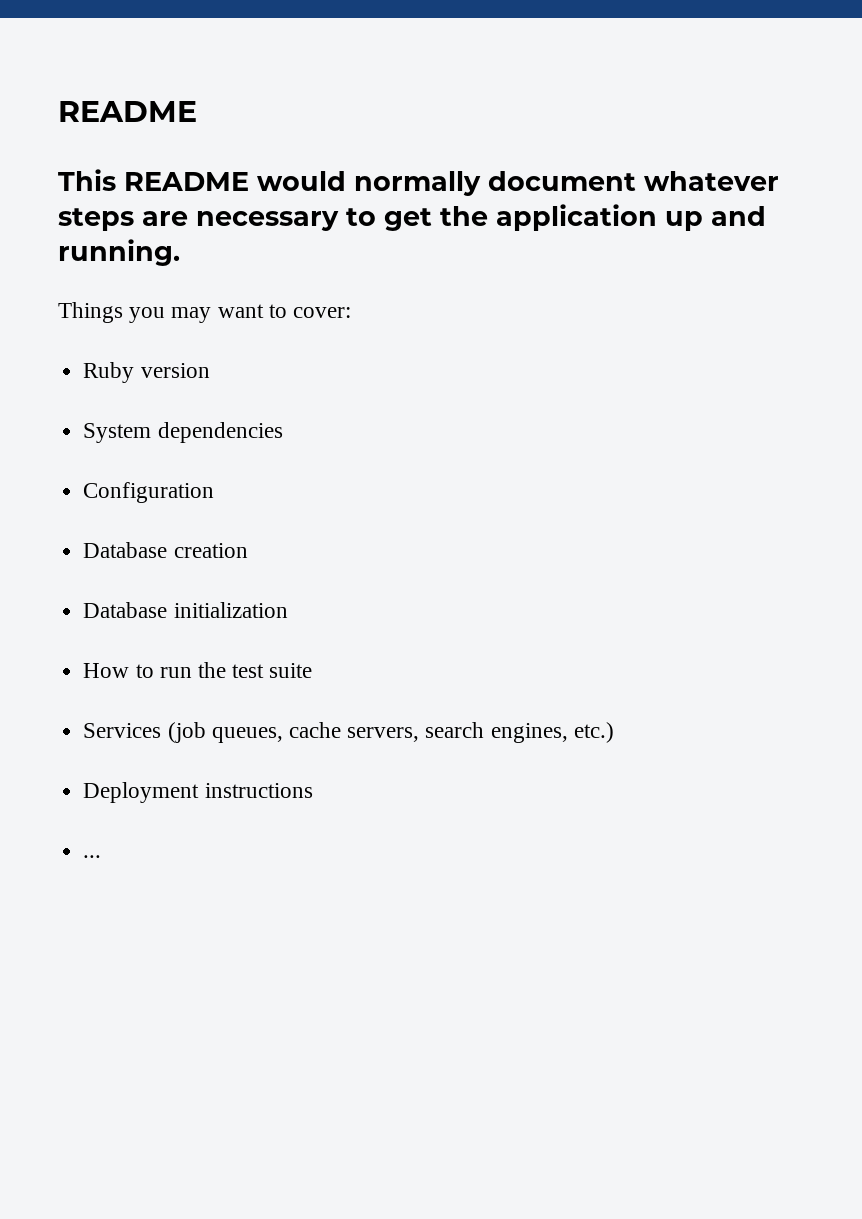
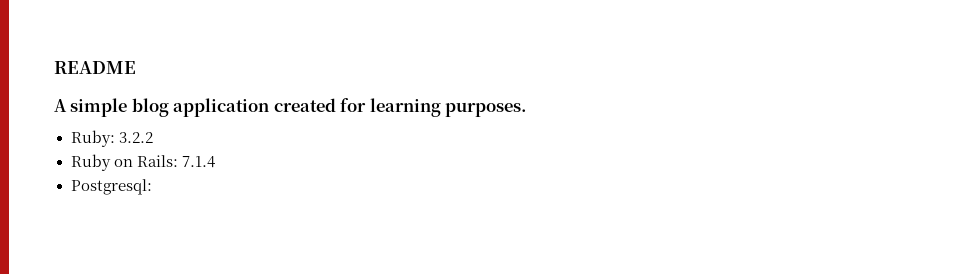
[58,169,779,196] [58,204,766,231] [58,239,180,266] [58,302,352,323] [83,362,210,383] [83,422,283,443] [83,482,215,503] [83,542,248,558] [83,602,288,618] [83,662,313,678] [83,722,614,743] [83,782,313,803] [83,855,102,858] This README would normally document whatever steps are necessary to get the application up and running. // Things you may want to cover: // Ruby version // System dependencies // Configuration // Database creation // Database initialization // How to run the test suite // Services (job queues, cache servers, search engines, etc.) // Deployment instructions // ... -> [54,98,528,117] [70,130,153,147] [70,154,215,171] [70,179,152,195] A simple blog application created for learning purposes. // Ruby: 3.2.2 // Ruby on Rails: 7.1.4 // Postgresql:

